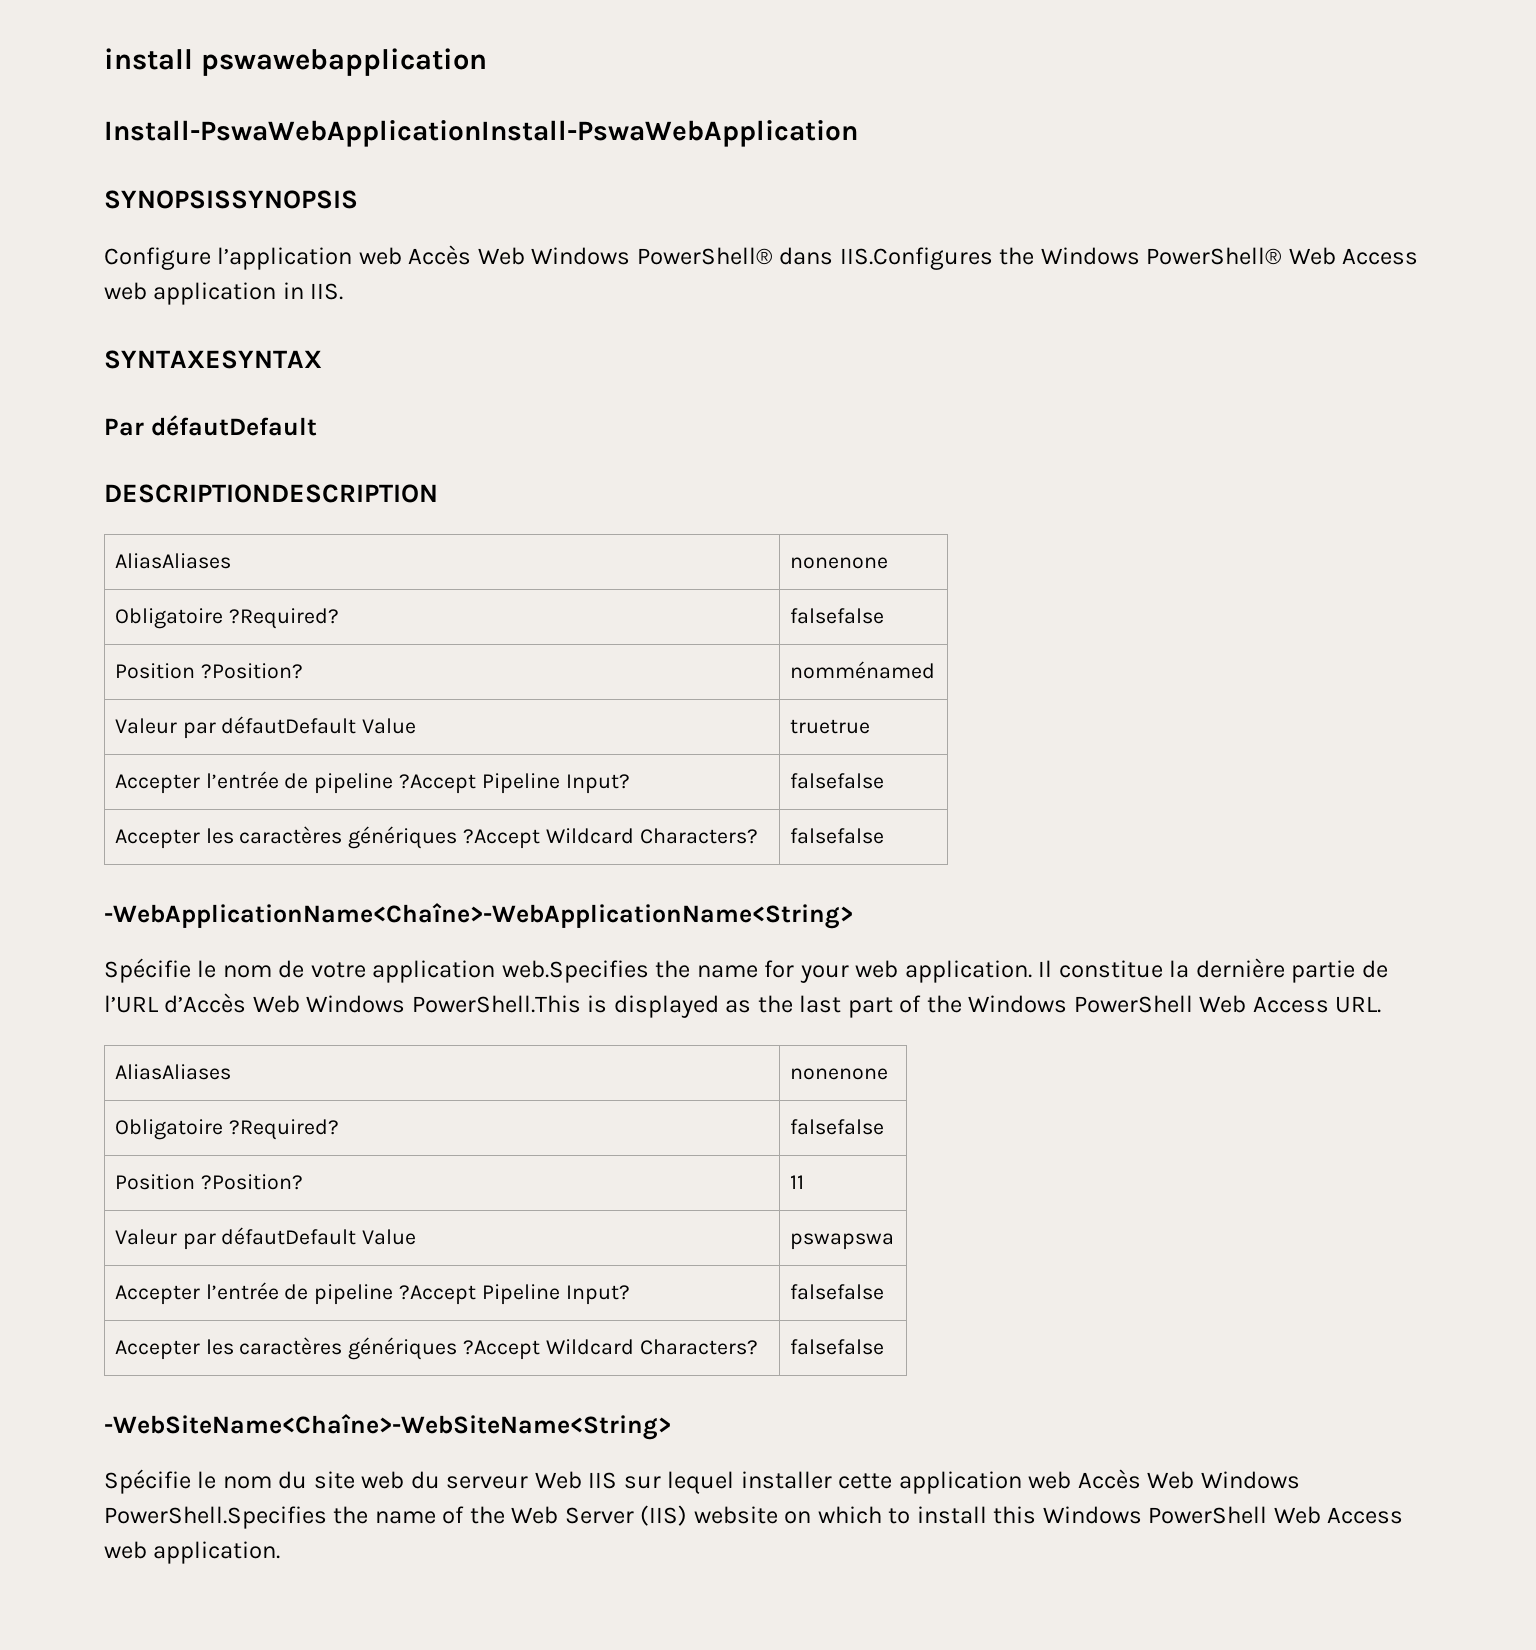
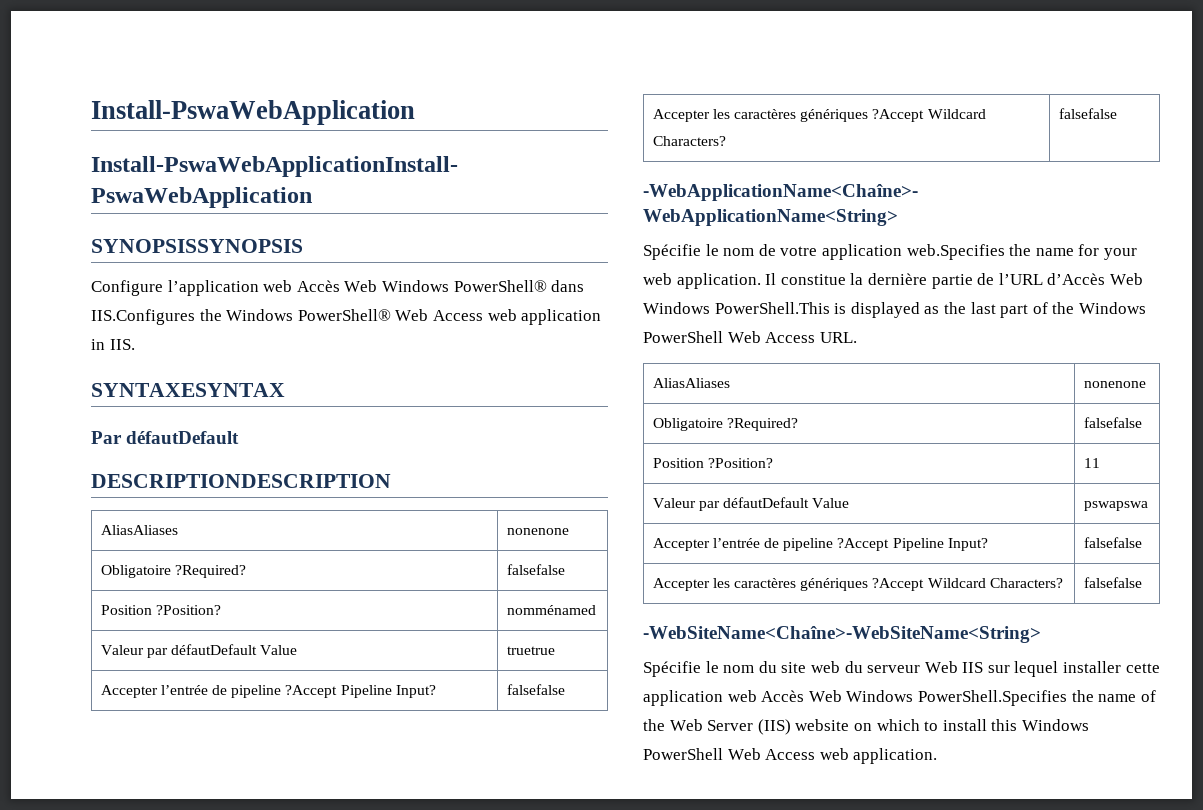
[104,48,487,76] install pswawebapplication -> [91,100,415,125] Install-PswaWebApplication

